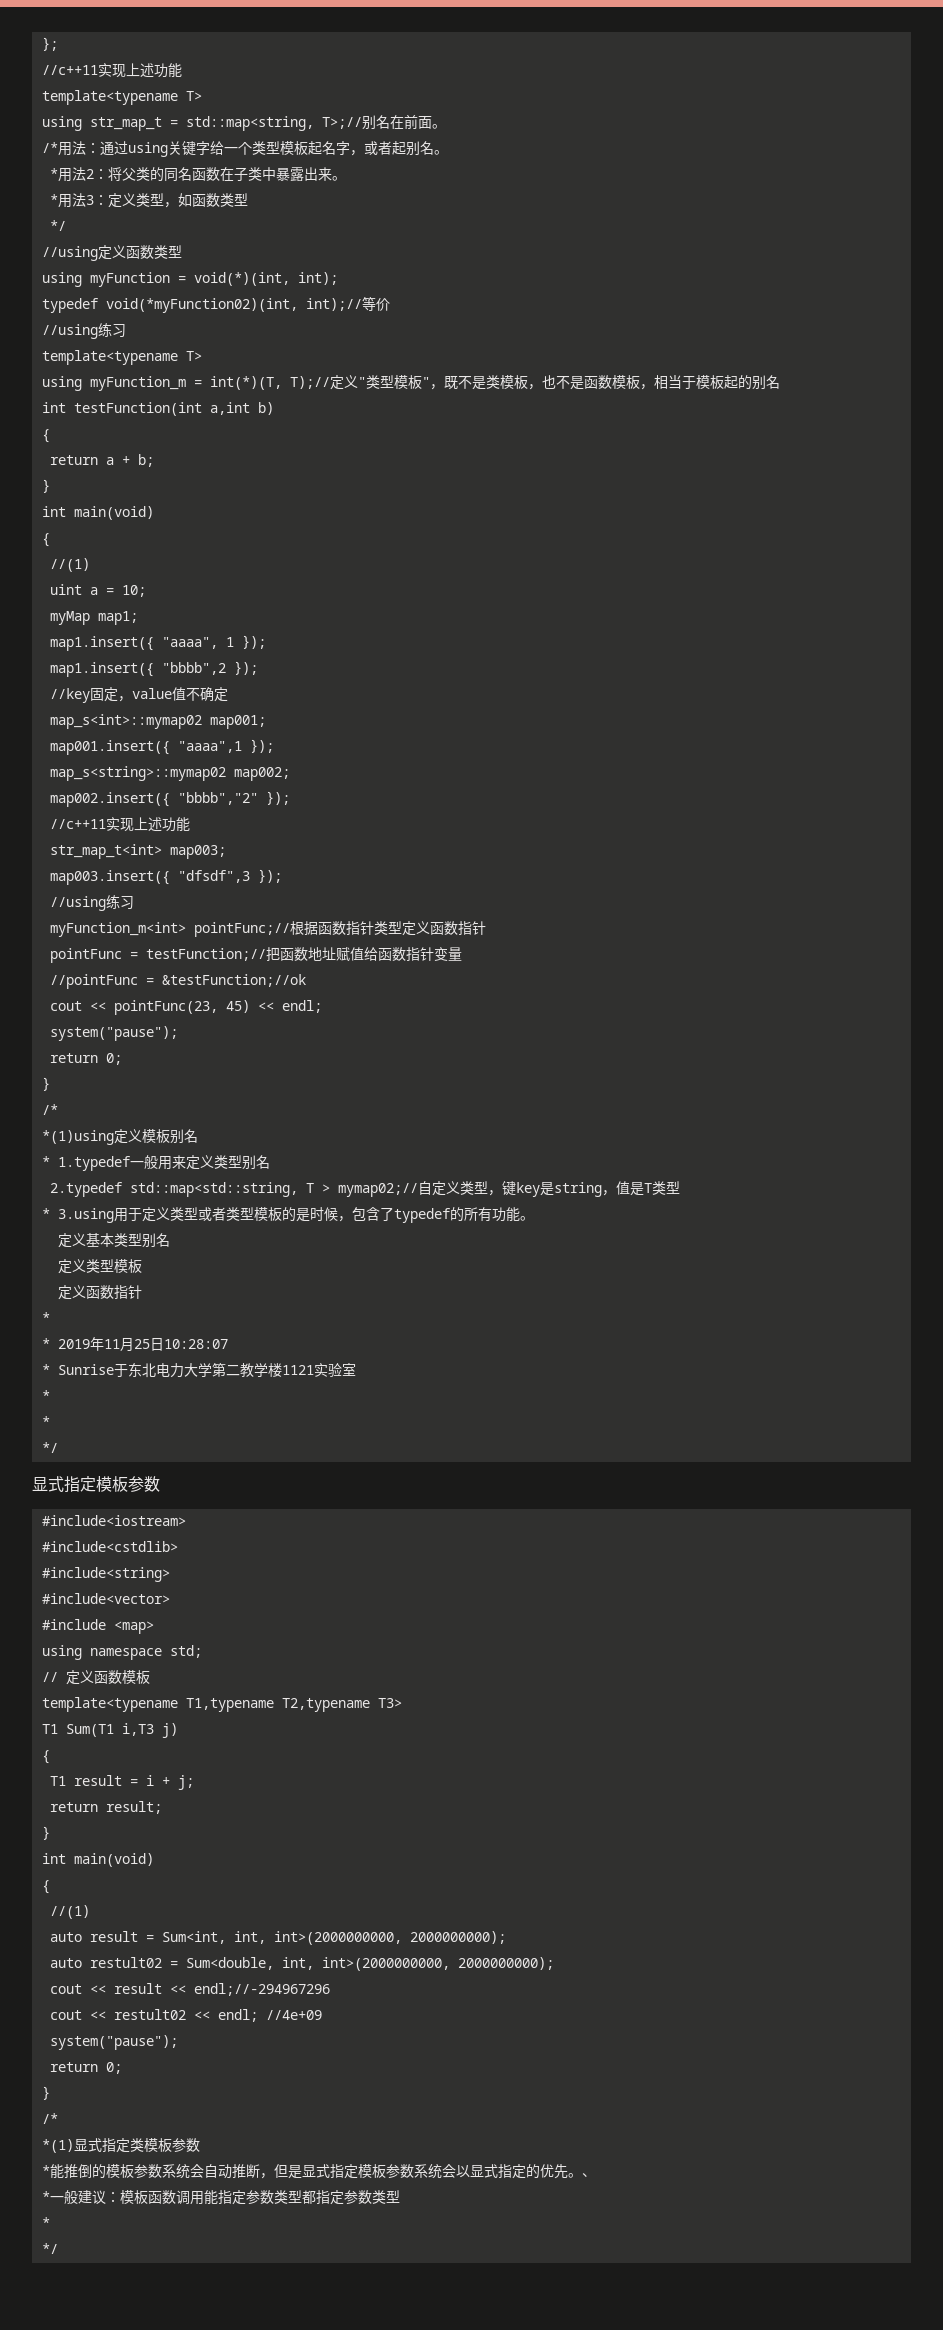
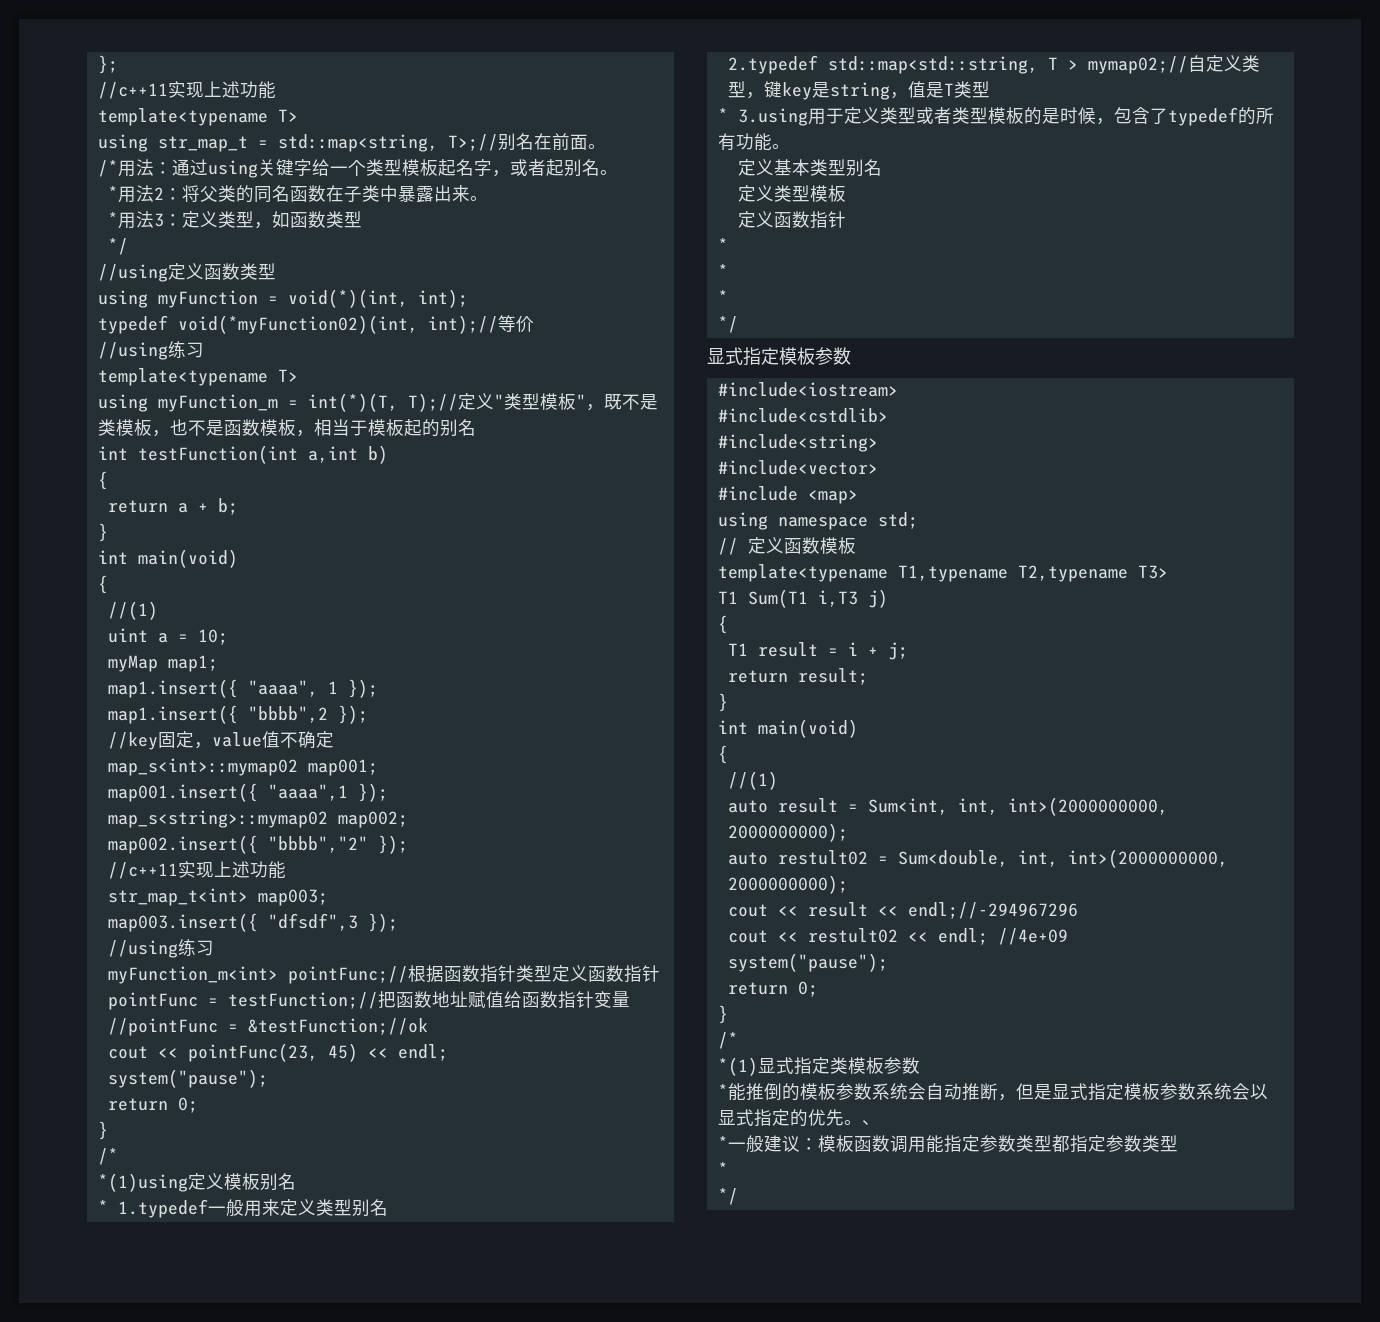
[41,1337,228,1352] [41,1362,356,1378] // * 2019年11月25日10:28:07 // * Sunrise于东北电力大学第二教学楼1121实验室 -> (728, 245) none

